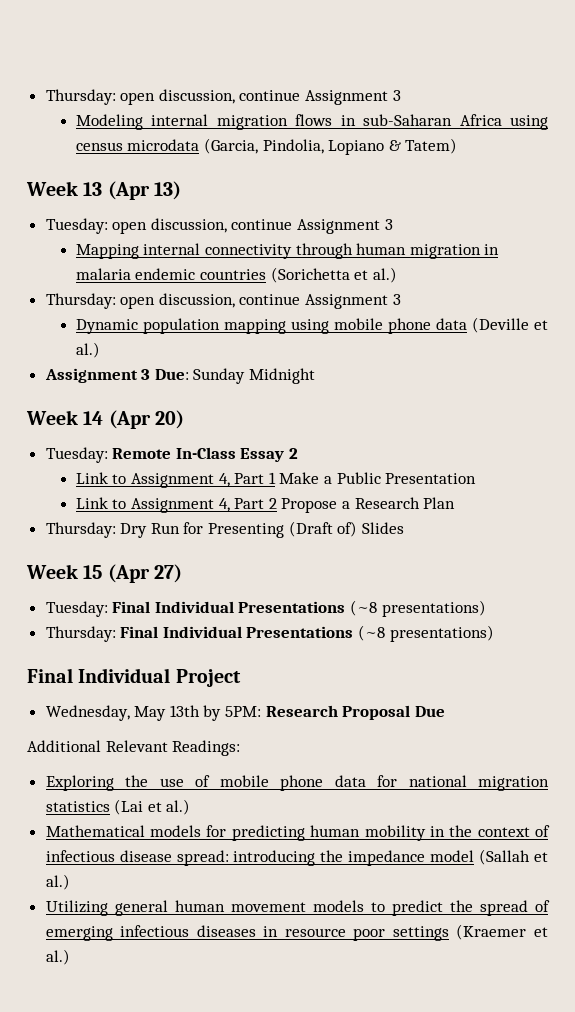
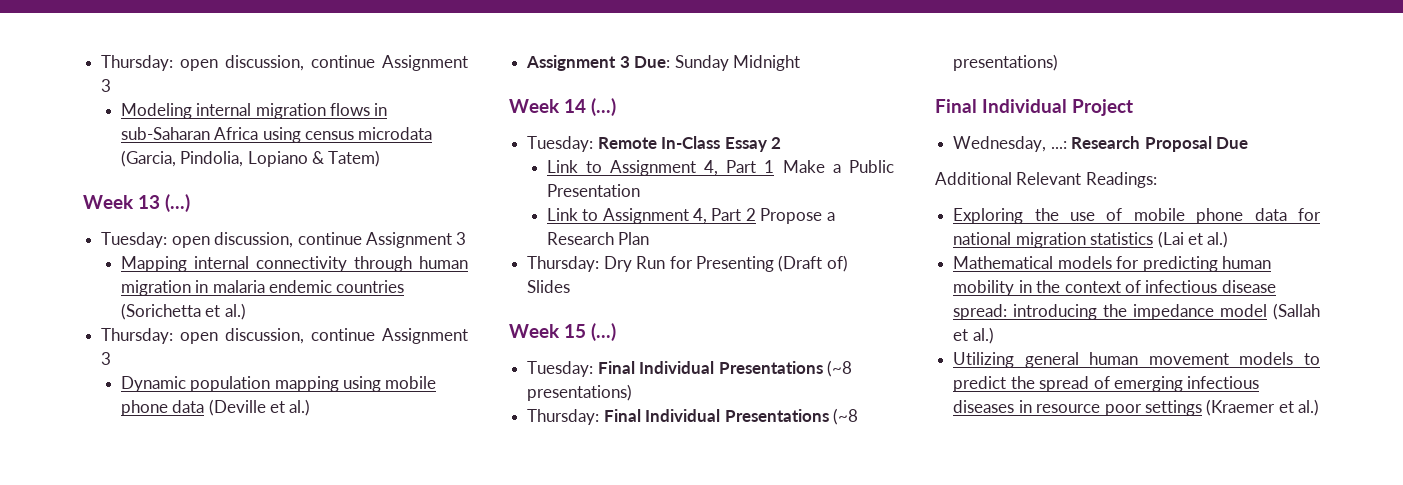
[107,181,181,200] (Apr 13) -> [165,194,191,212] (...)
[108,410,184,429] (Apr 20) -> [591,98,617,116] (...)
[107,564,182,583] (Apr 27) -> [591,323,617,341] (...)
[134,705,262,721] May 13th by 5PM: -> [1050,141,1067,149] ...:

